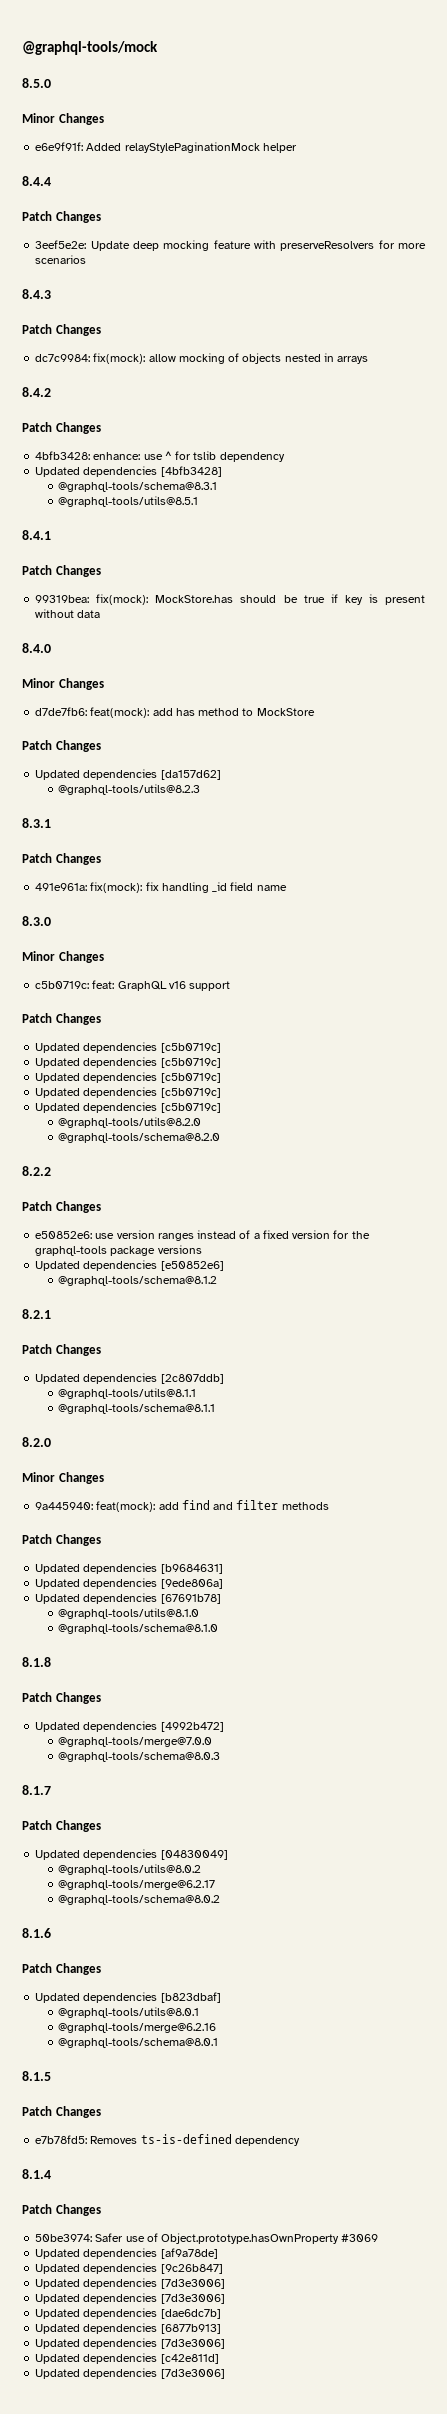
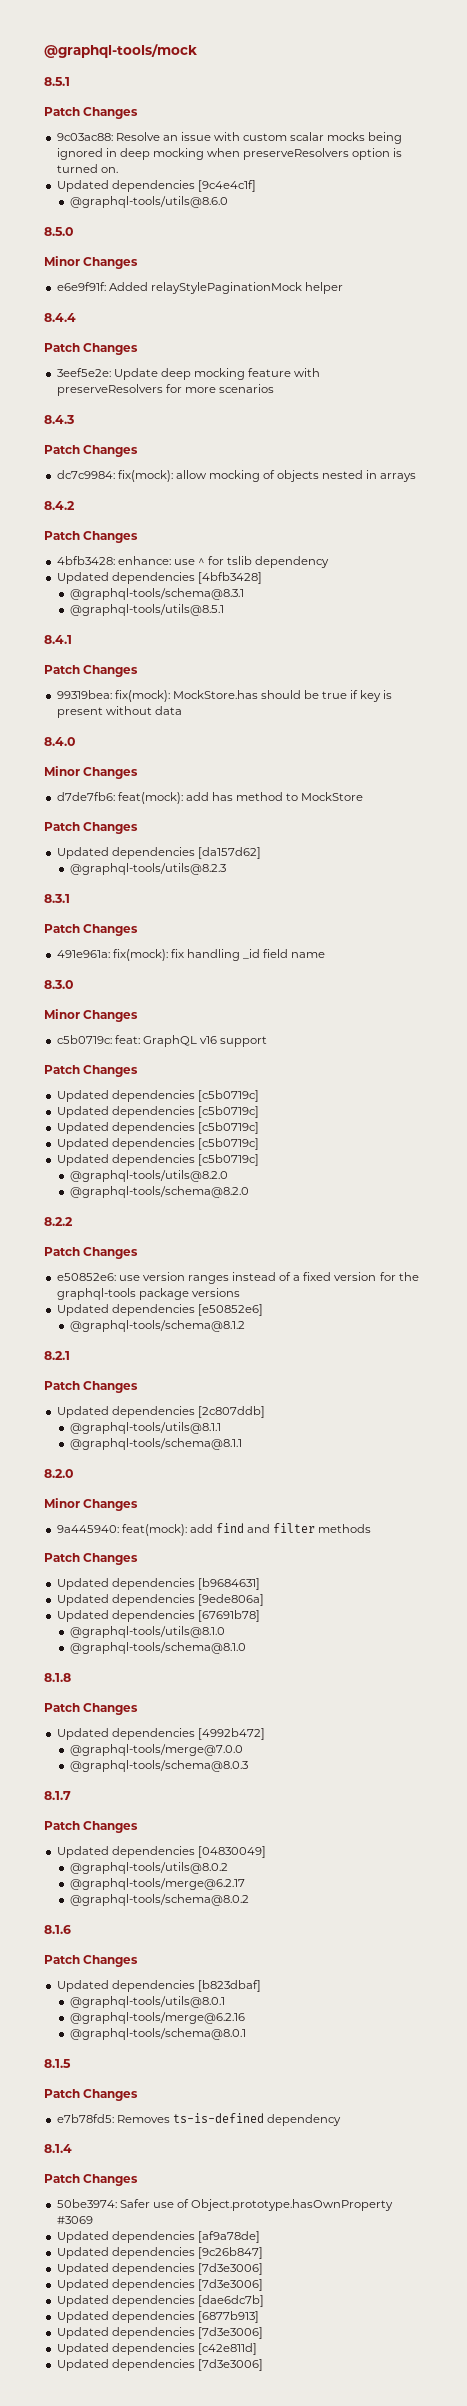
(158, 48) none -> [44,77,70,86] [44,107,139,119] [56,132,403,144] [56,148,403,160] [56,164,118,173] [56,180,256,192] [69,196,228,208] // 8.5.1 // Patch Changes // 9c03ac88: Resolve an issue with custom scalar mocks being ignored in deep mocking when preserveResolvers option is turned on. // Updated dependencies [9c4e4c1f] // @graphql-tools/utils@8.6.0

